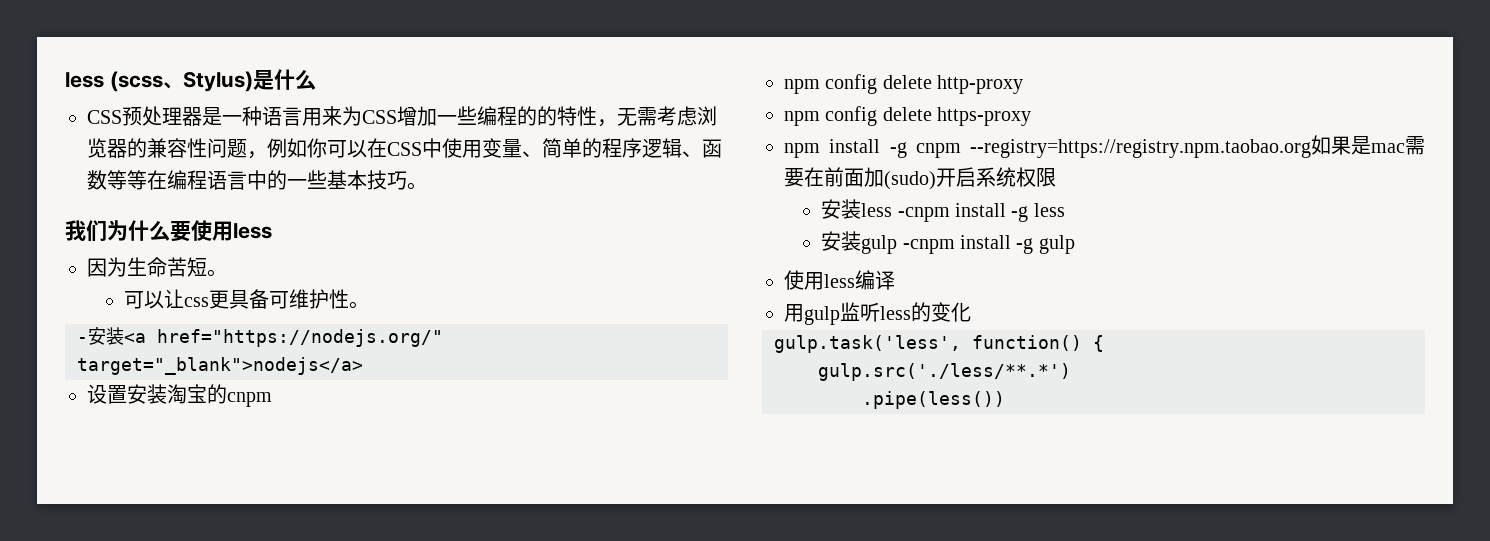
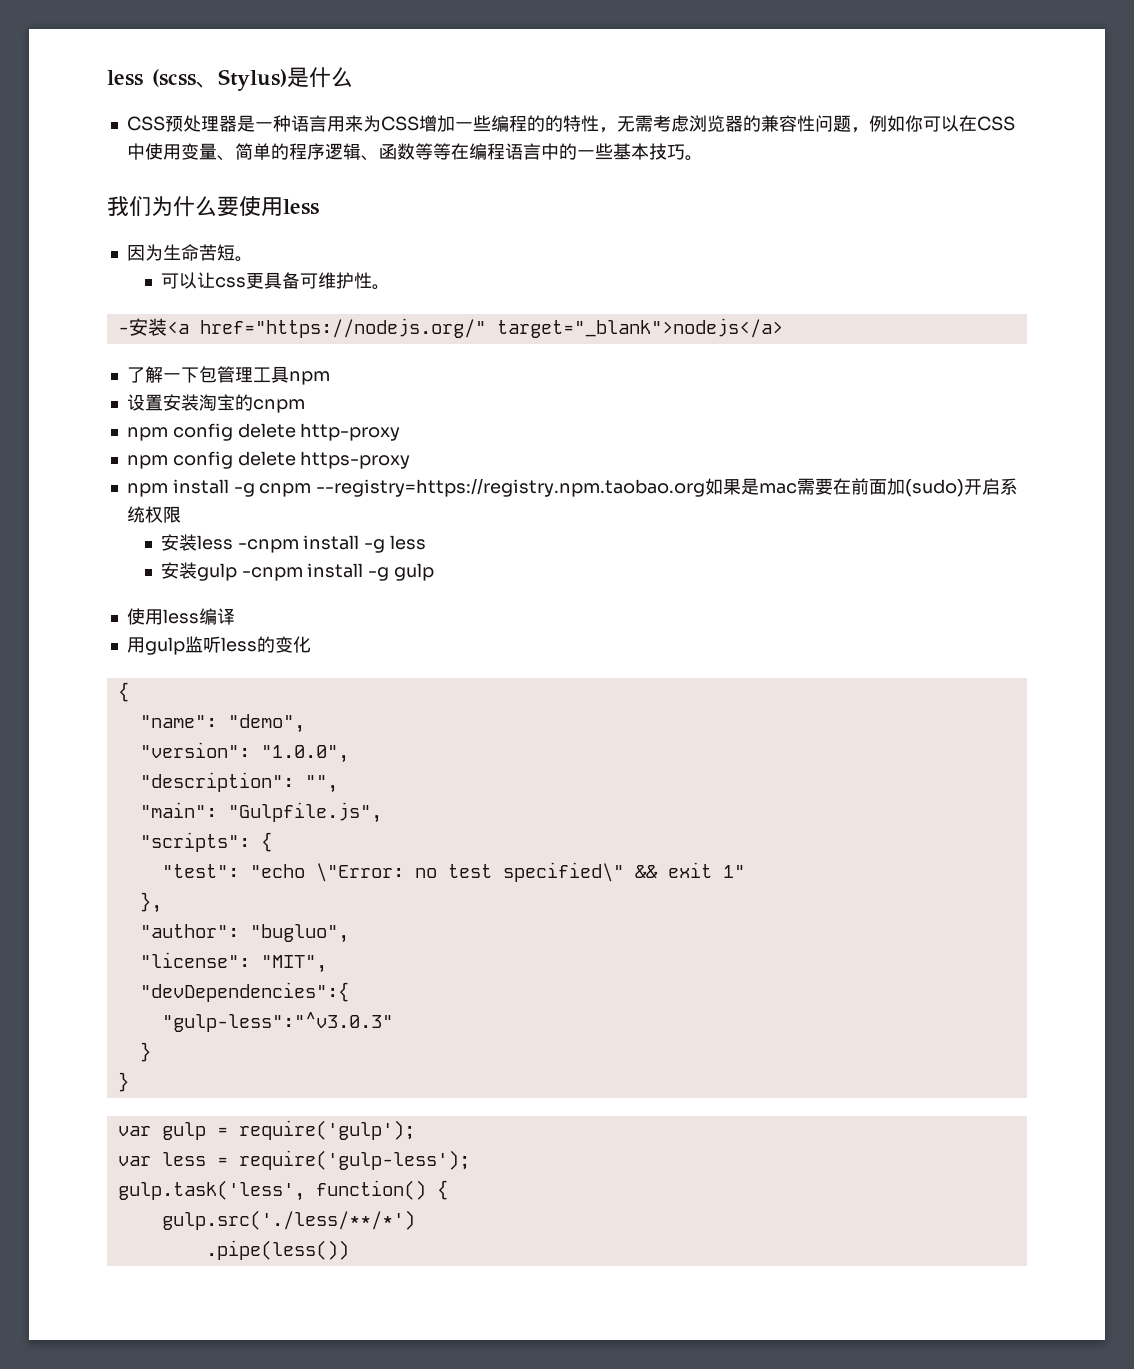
(363, 366) none -> [126,366,330,385] // 了解一下包管理工具npm
(971, 312) none -> [117,682,129,702] [139,714,305,733] [139,742,349,763] [139,772,338,793] [139,802,382,823] [139,832,272,852] [161,862,745,882] [139,892,162,913] [139,924,349,943] [139,952,327,973] [139,982,349,1002] [161,1012,393,1032] [139,1042,151,1062] [117,1072,129,1092] [117,1120,415,1140] [117,1150,470,1170] // { // "name": "demo", // "version": "1.0.0", // "description": "", // "main": "Gulpfile.js", // "scripts": { // "test": "echo \"Error: no test specified\" && exit 1" // }, // "author": "bugluo", // "license": "MIT", // "devDependencies":{ // "gulp-less":"^v3.0.3" // } // } // var gulp = require('gulp'); // var less = require('gulp-less');
[818,363,1071,381] gulp.src('./less/**.*') -> [161,1210,415,1230] gulp.src('./less/**/*')

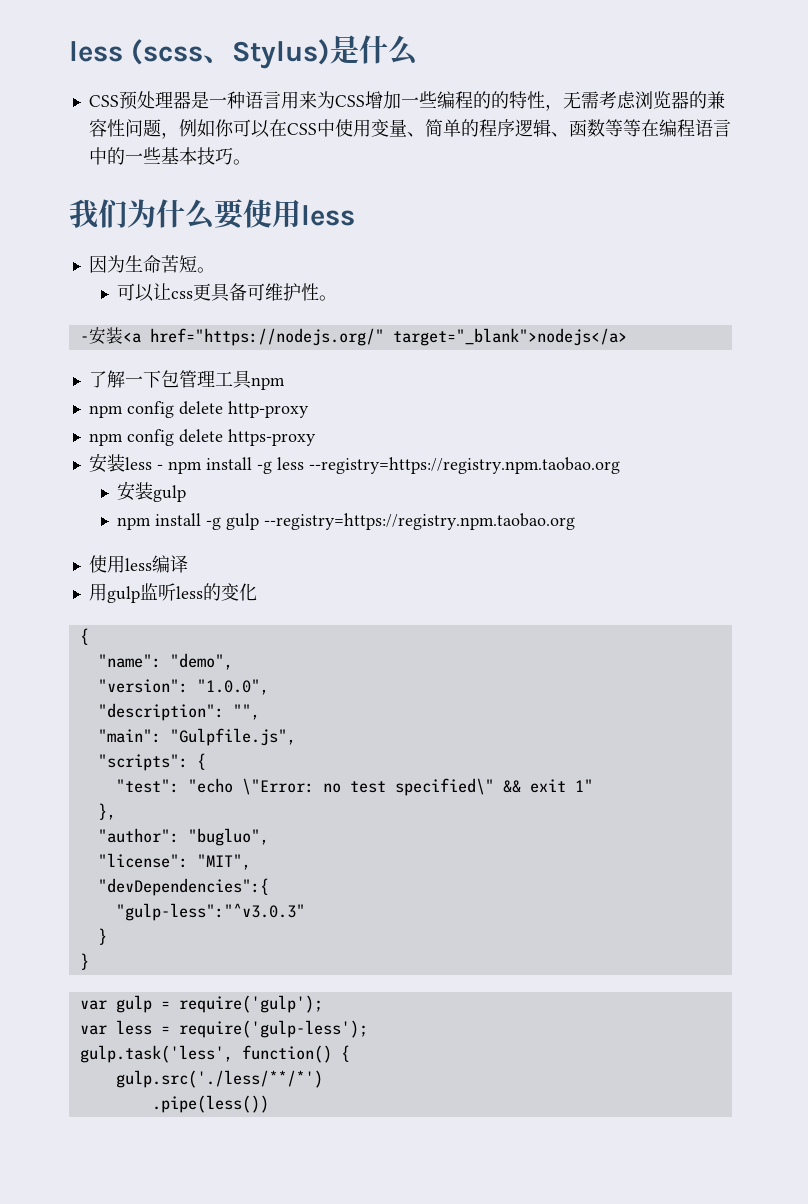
[126,394,305,413] // 设置安装淘宝的cnpm -> (285, 383) none
[126,478,1019,497] [126,506,181,523] [160,534,427,553] npm install -g cnpm --registry=https://registry.npm.taobao.org如果是mac需要在前面加(sudo)开启系统权限 // 安装less -cnpm install -g less -> [88,453,620,474] 安装less - npm install -g less --registry=https://registry.npm.taobao.org
[241,567,303,581] -cnpm -> [117,517,152,530] // npm
(435, 572) none -> [264,513,576,530] --registry=https://registry.npm.taobao.org

